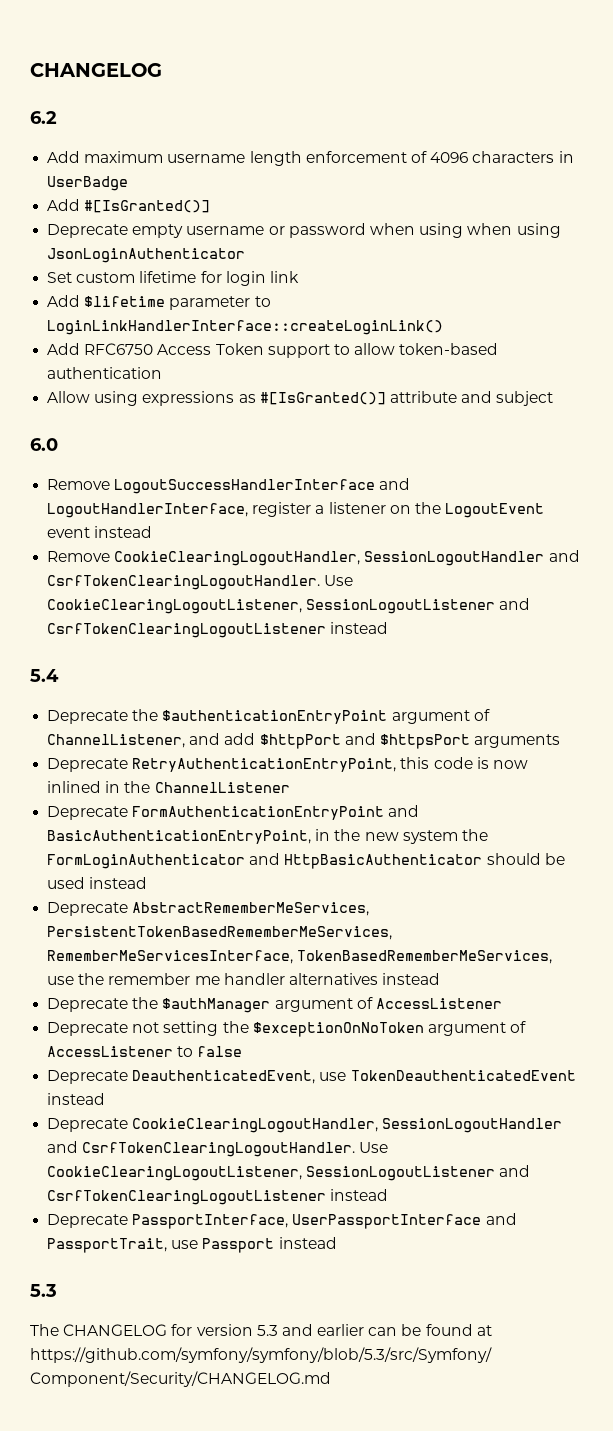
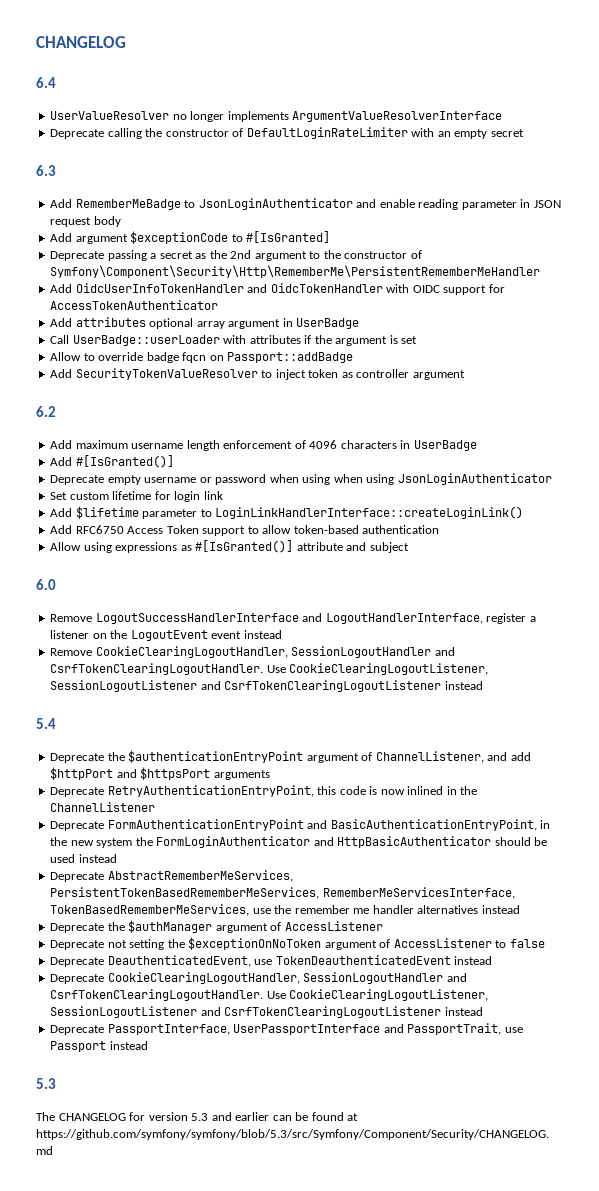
[30,63,162,77] CHANGELOG -> [36,36,126,48] [36,77,56,88] [50,111,503,122] [50,127,524,139] [36,165,56,176] [50,198,561,210] [50,216,121,227] [50,231,331,244] [50,250,422,261] [50,265,541,278] [50,283,505,295] [50,300,219,310] [50,317,360,329] [50,335,418,346] [50,352,354,363] [50,368,465,380] CHANGELOG // 6.4 // UserValueResolver no longer implements ArgumentValueResolverInterface // Deprecate calling the constructor of DefaultLoginRateLimiter with an empty secret // 6.3 // Add RememberMeBadge to JsonLoginAuthenticator and enable reading parameter in JSON request body // Add argument $exceptionCode to #[IsGranted] // Deprecate passing a secret as the 2nd argument to the constructor of Symfony\Component\Security\Http\RememberMe\PersistentRememberMeHandler // Add OidcUserInfoTokenHandler and OidcTokenHandler with OIDC support for AccessTokenAuthenticator // Add attributes optional array argument in UserBadge // Call UserBadge::userLoader with attributes if the argument is set // Allow to override badge fqcn on Passport::addBadge // Add SecurityTokenValueResolver to inject token as controller argument

